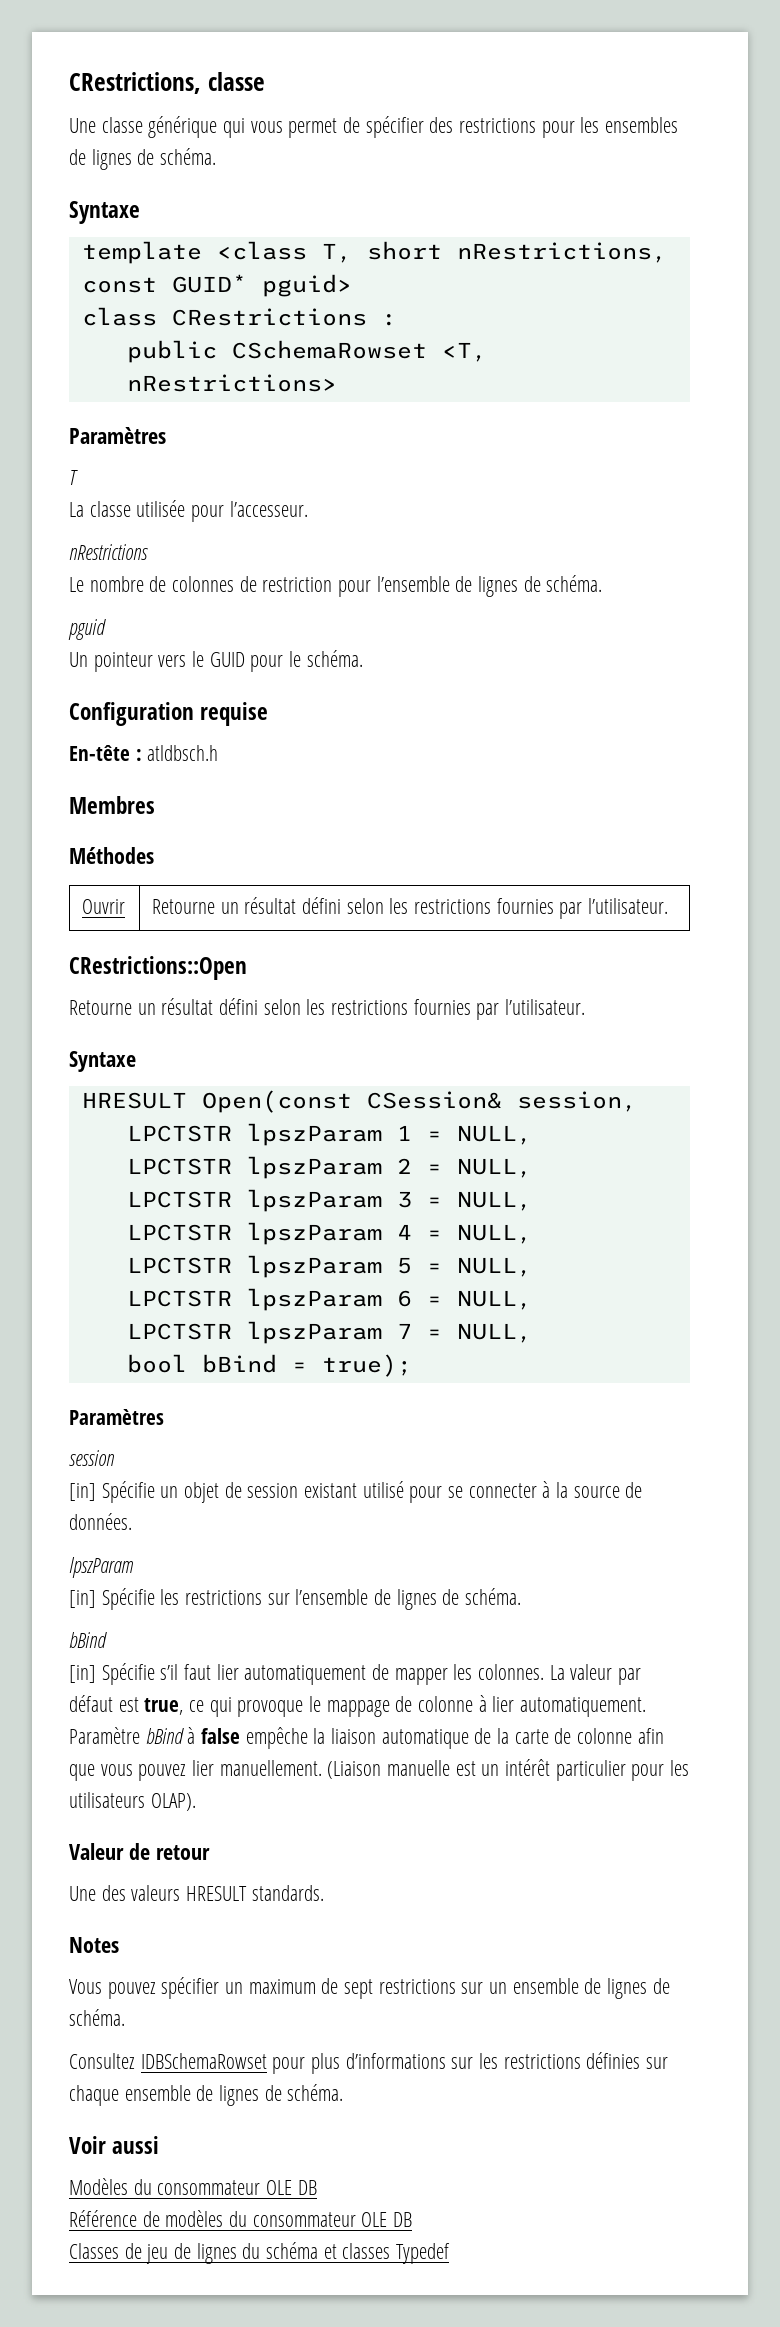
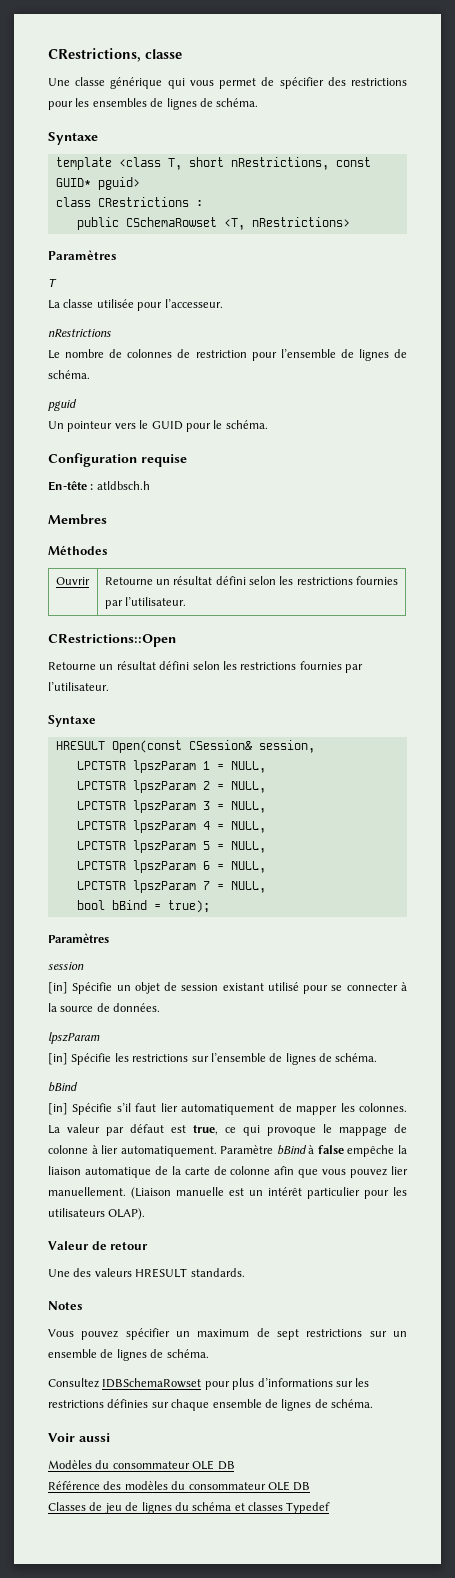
[142,2211,160,2227] de -> [103,1481,122,1490] des

